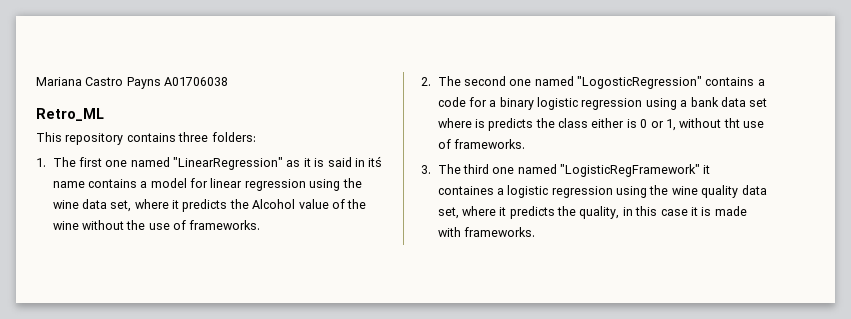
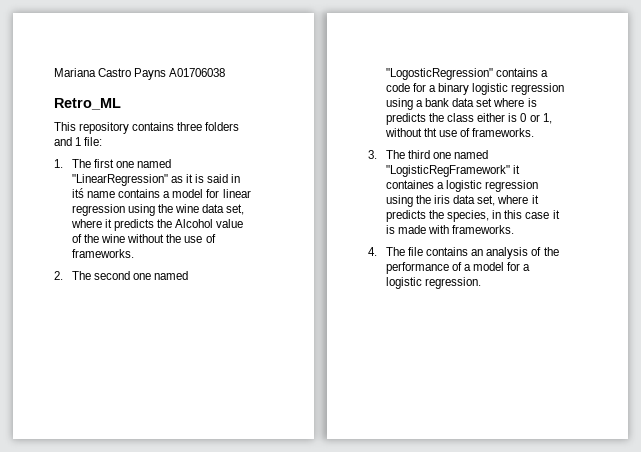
[211,132,256,142] folders: -> [205,122,240,131] [54,137,103,146] folders and 1 file:
[671,185,767,198] [437,206,620,219] wine quality data set, where it predicts the quality, -> [434,195,539,206] [385,210,490,222] iris data set, where it predicts the species,
(535, 232) none -> [368,247,559,259] [385,262,531,274] [385,277,482,289] // 4. The file contains an analysis of the performance of a model for a logistic regression.

